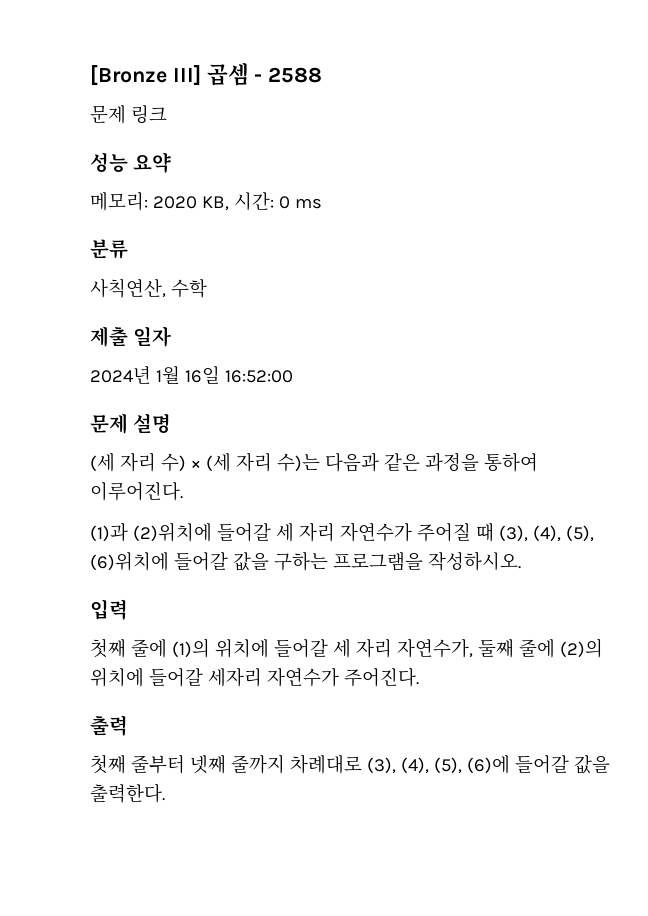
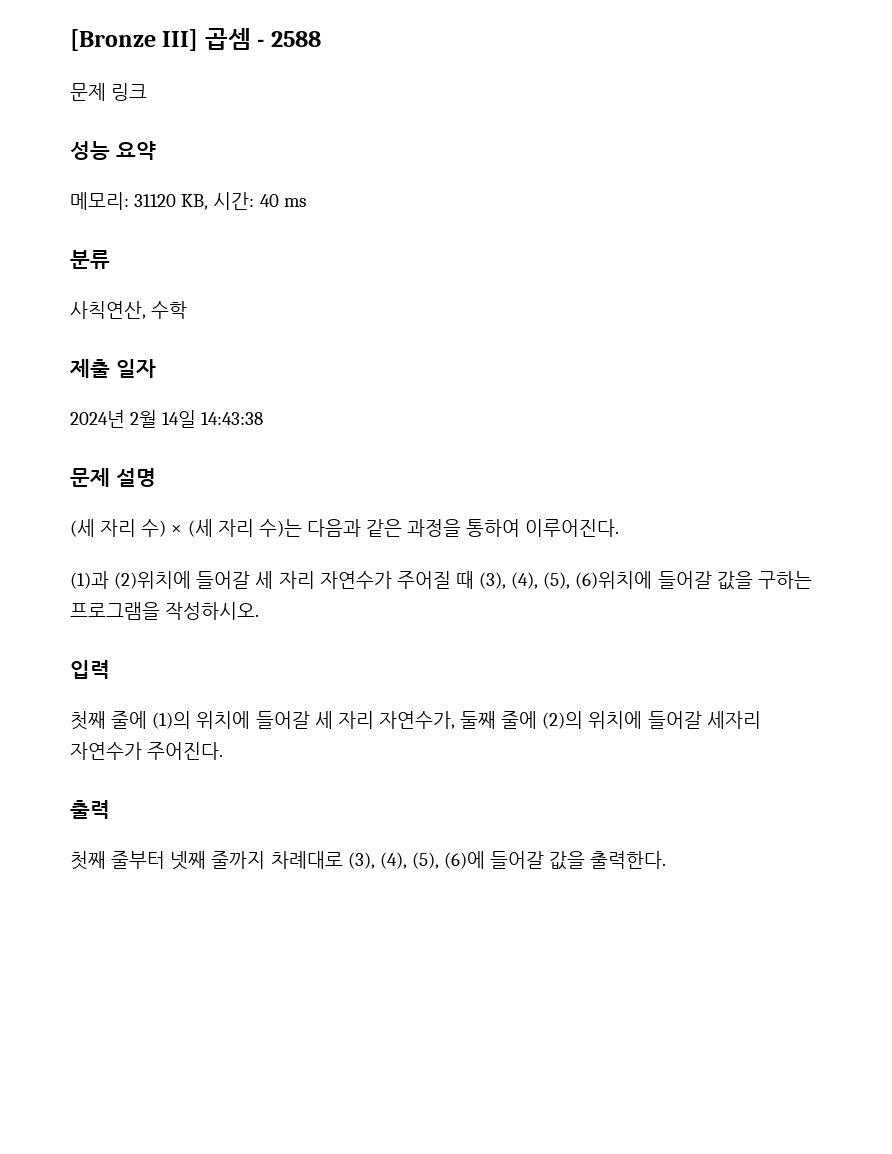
[152,196,197,209] 2020 -> [134,194,177,207] 31120
[278,196,290,209] 0 -> [259,194,279,207] 40
[155,365,293,384] 1월 16일 16:52:00 -> [130,410,264,428] 2월 14일 14:43:38

